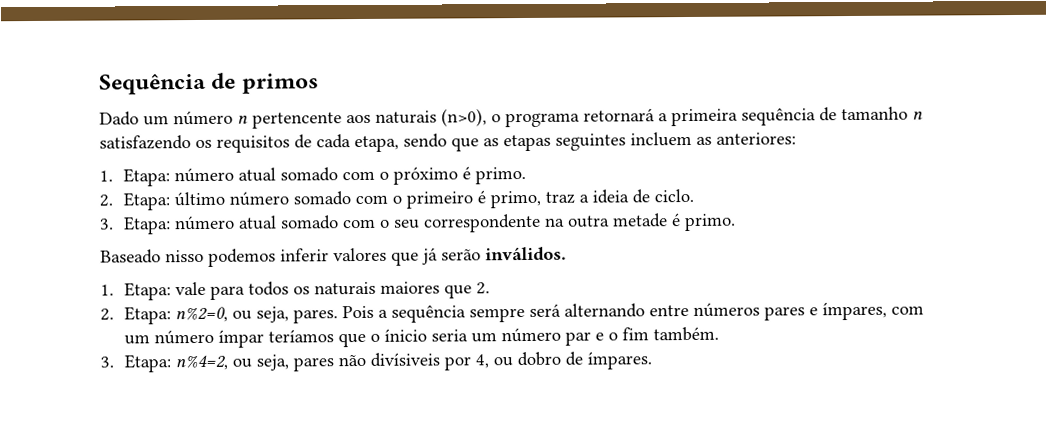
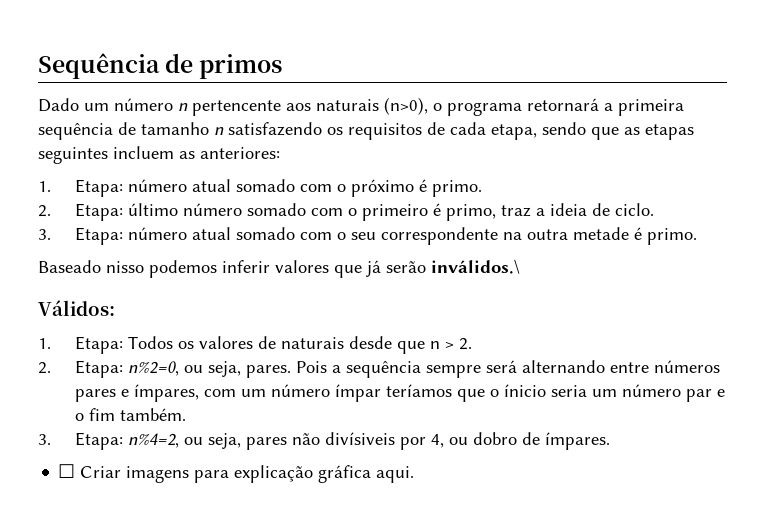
[485,246,567,262] [100,281,472,301] inválidos. // 1. Etapa: vale para todos os naturais maiores que -> [431,259,520,274] [38,300,115,316] [38,336,454,354] inválidos.\ // Válidos: // 1. Etapa: Todos os valores de naturais desde que n >
(652, 360) none -> [58,464,415,483] // ☐ Criar imagens para explicação gráfica aqui.

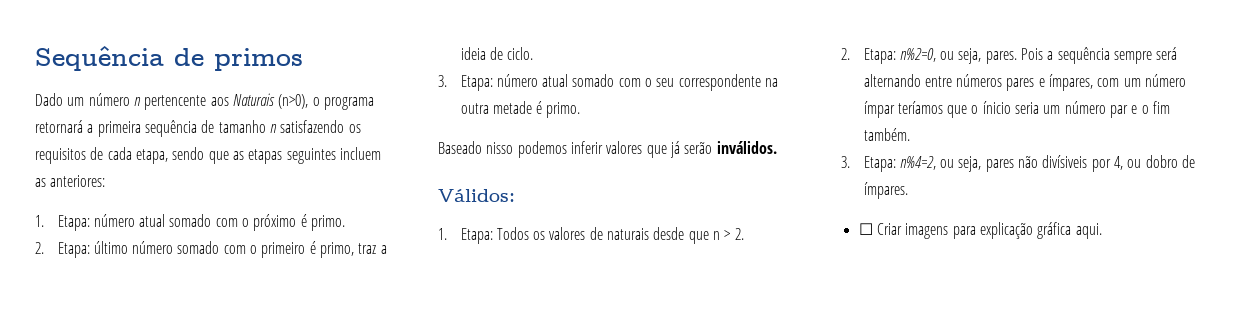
[316,99,379,111] naturais -> [232,93,275,106] Naturais
[431,259,520,274] inválidos.\ -> [716,141,777,154] inválidos.

